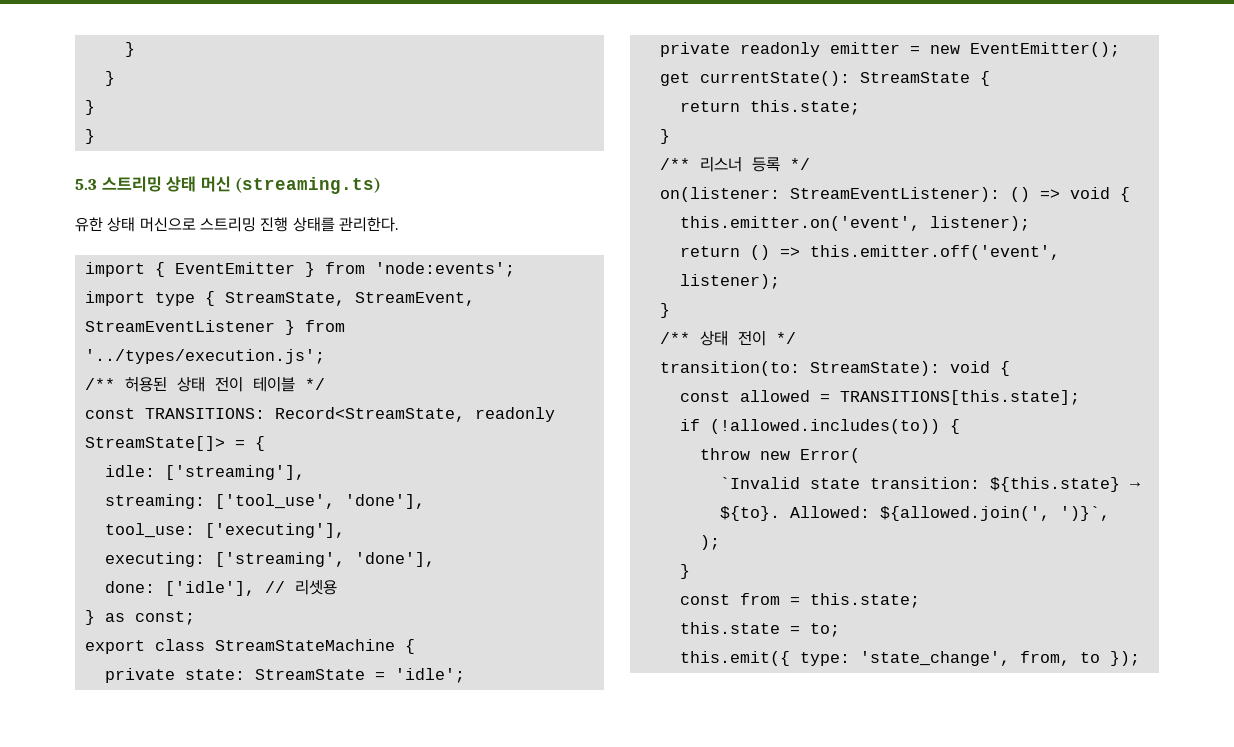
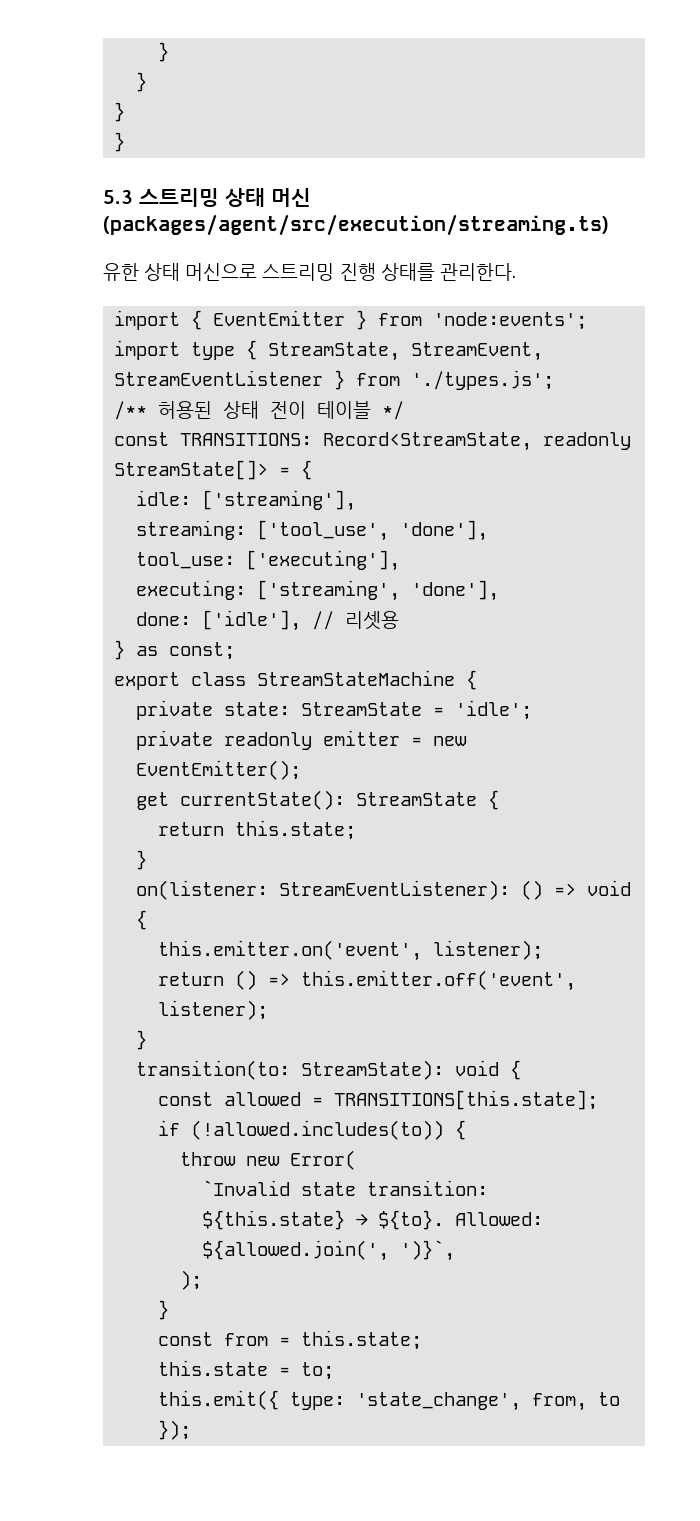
[235,177,382,194] (streaming.ts) -> [103,214,609,236] (packages/agent/src/execution/streaming.ts)
[84,349,325,364] '../types/execution.js'; -> [411,370,555,390] './types.js';
[659,156,810,172] // /** 리스너 등록 */ -> (148, 860) none
[659,330,796,346] // /** 상태 전이 */ -> (148, 1040) none

